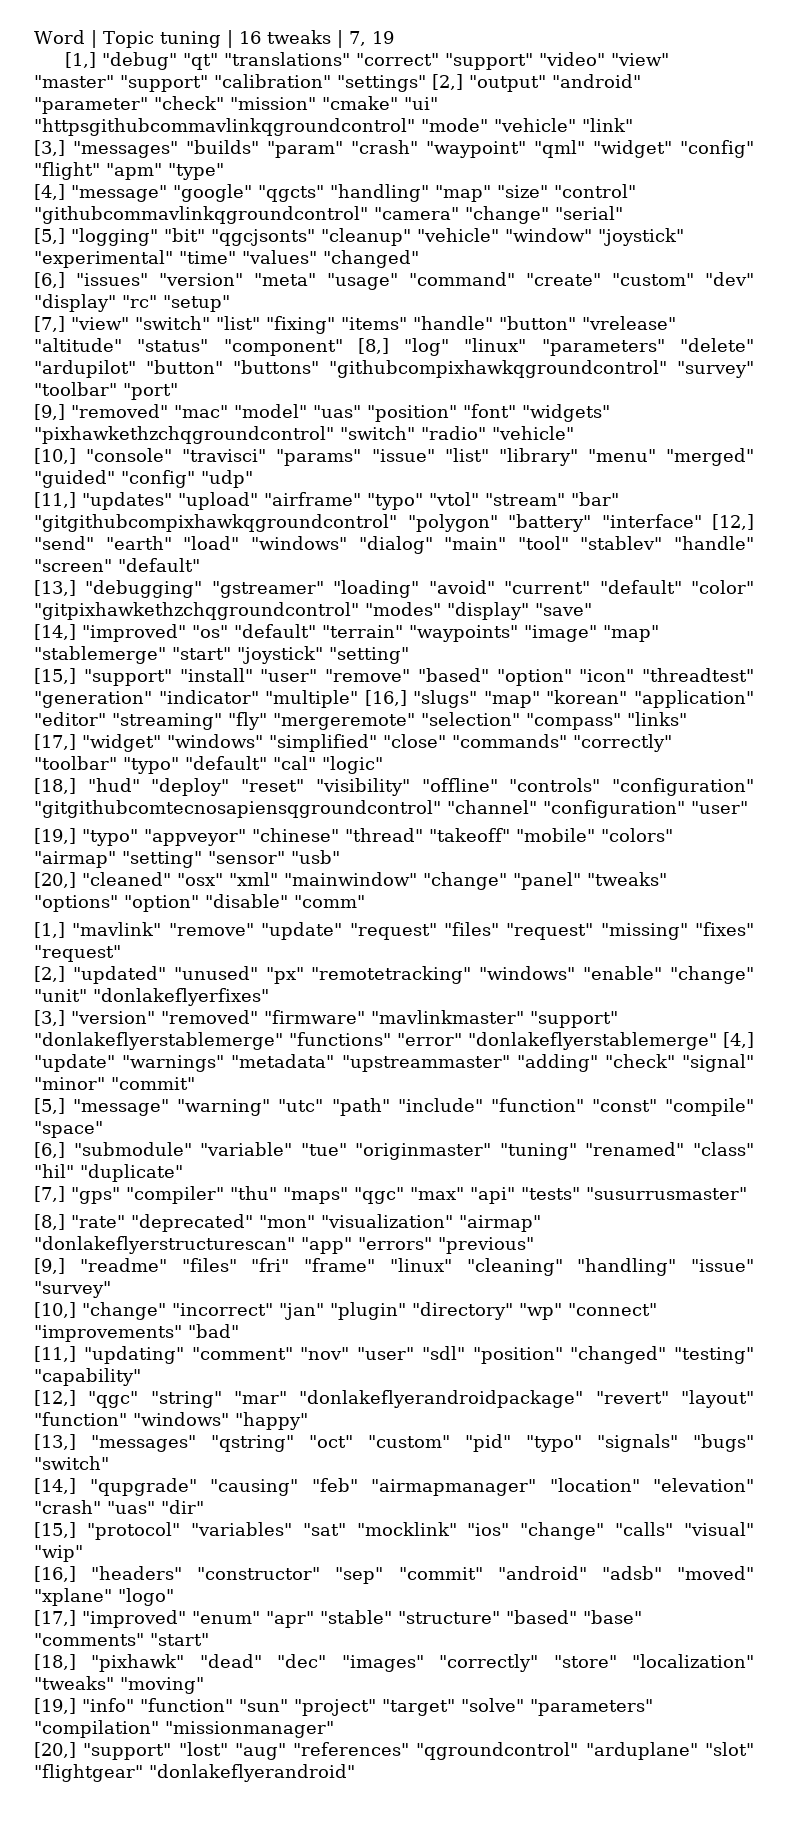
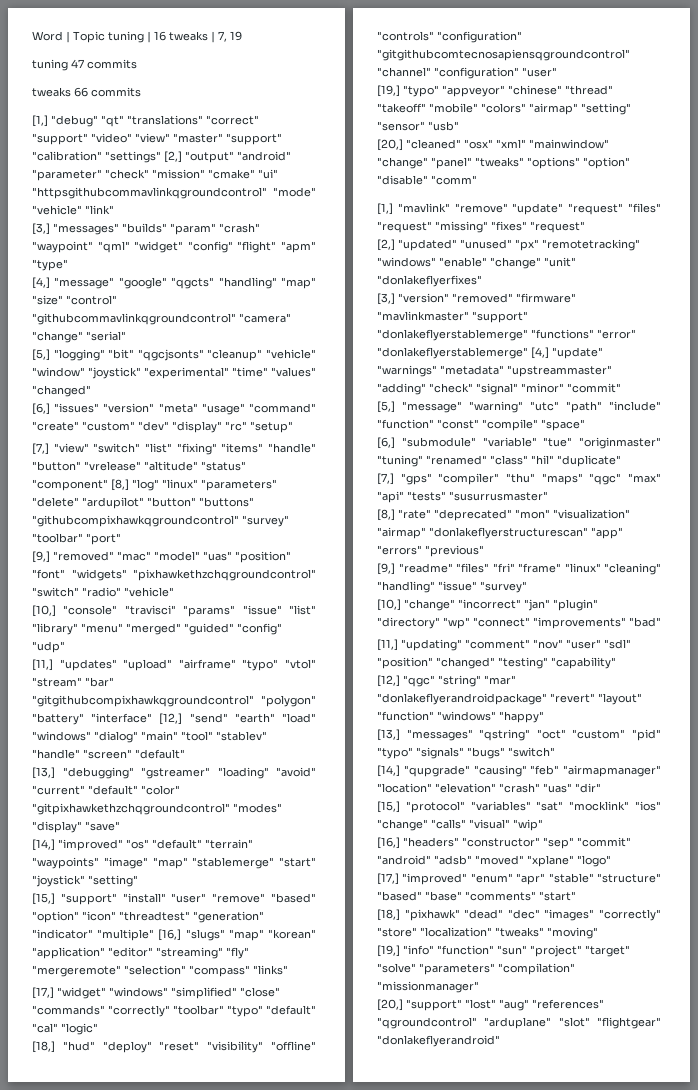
(394, 37) none -> [32,59,137,71] [32,87,141,97] // tuning 47 commits // tweaks 66 commits

